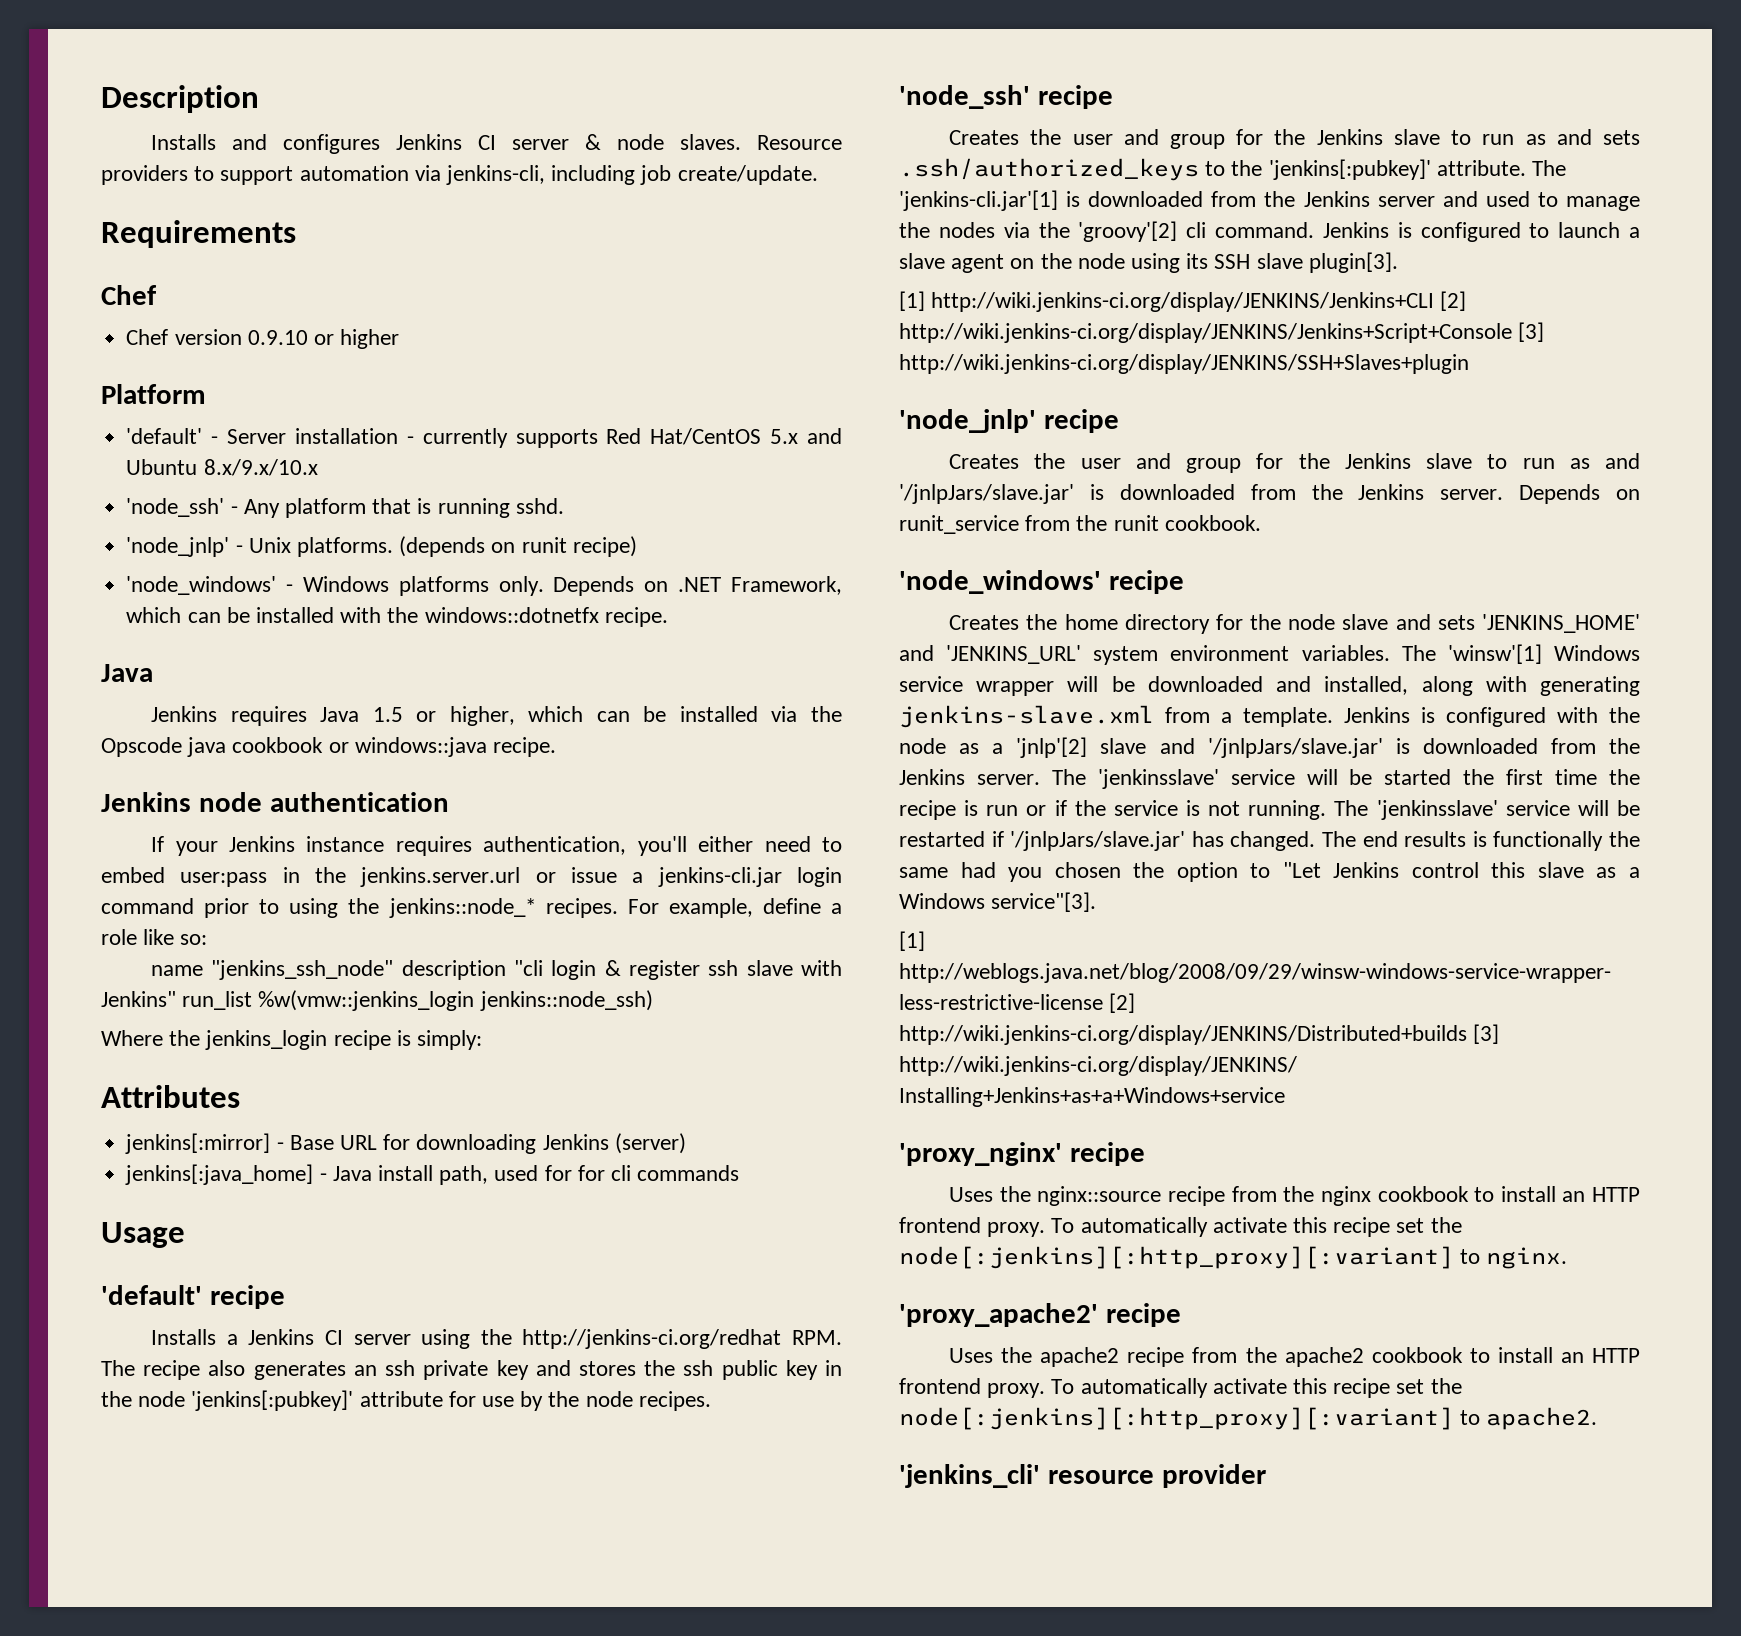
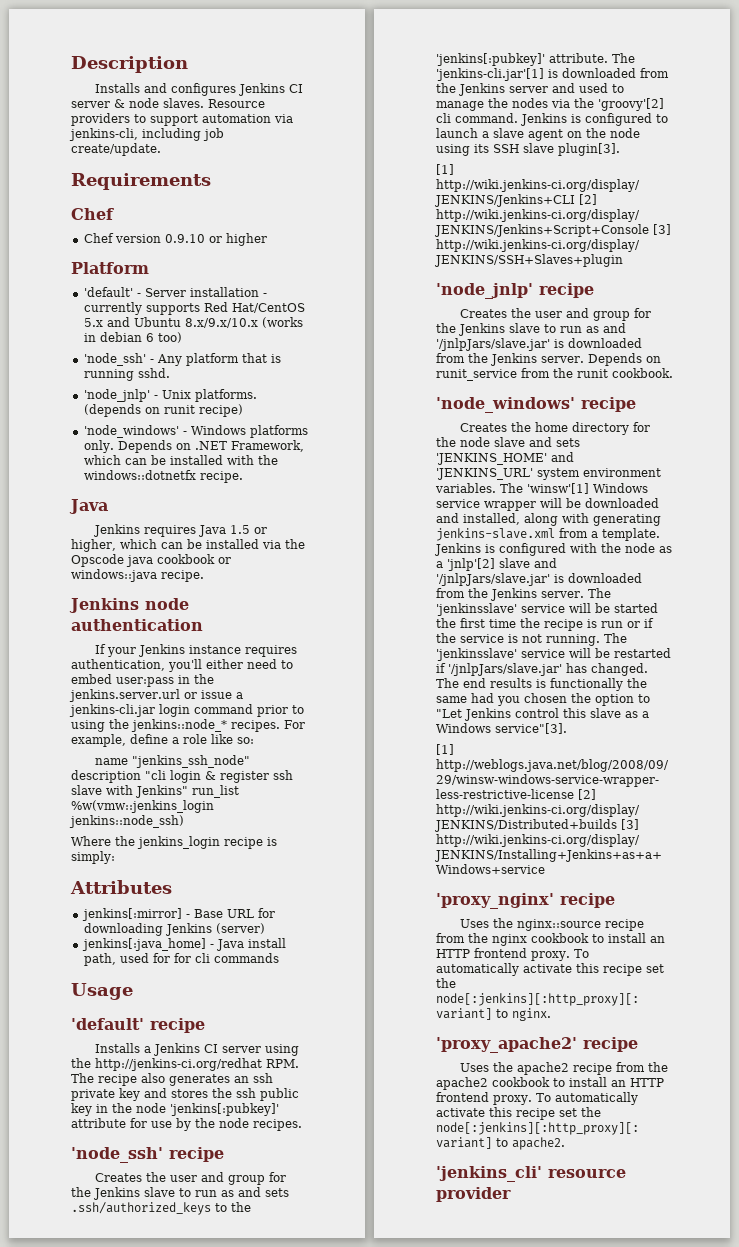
(318, 467) none -> [261,317,303,328] [83,332,182,343] (works in debian 6 too)

